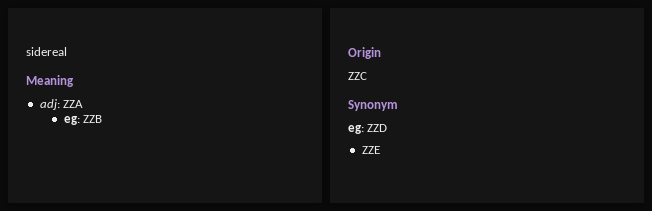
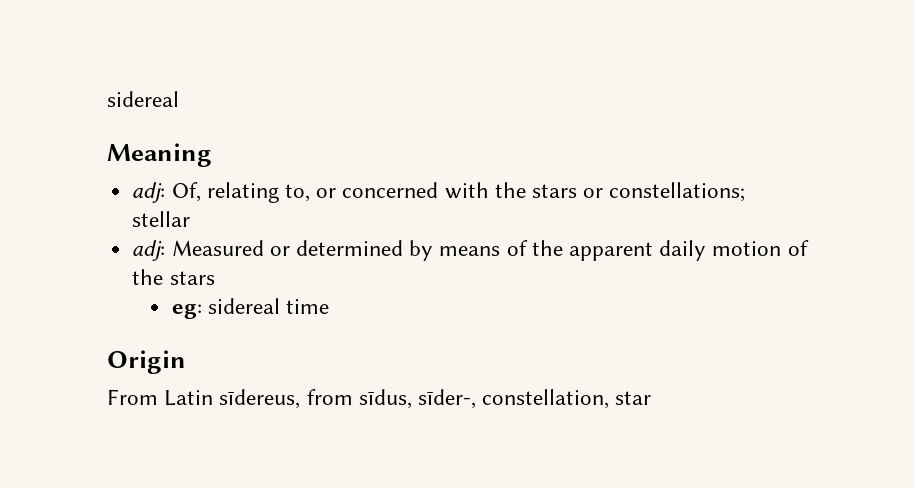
[63,100,84,108] [63,115,103,125] ZZA // eg: ZZB -> [171,182,746,203] [132,211,191,227] [132,240,809,261] [132,269,215,285] [171,298,330,319] Of, relating to, or concerned with the stars or constellations; stellar // adj: Measured or determined by means of the apparent daily motion of the stars // eg: sidereal time
[348,72,367,80] [348,100,398,111] [348,124,388,134] [361,146,380,154] ZZC // Synonym // eg: ZZD // ZZE -> [107,389,652,409] From Latin sīdereus, from sīdus, sīder-, constellation, star

